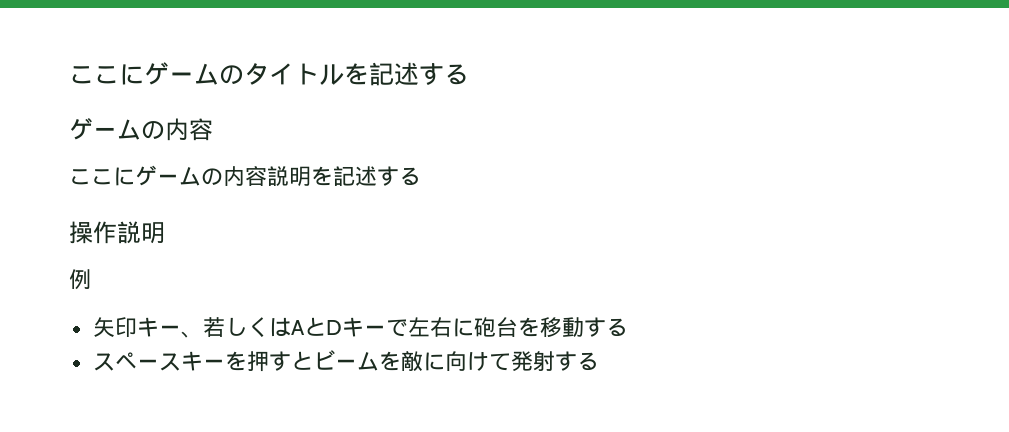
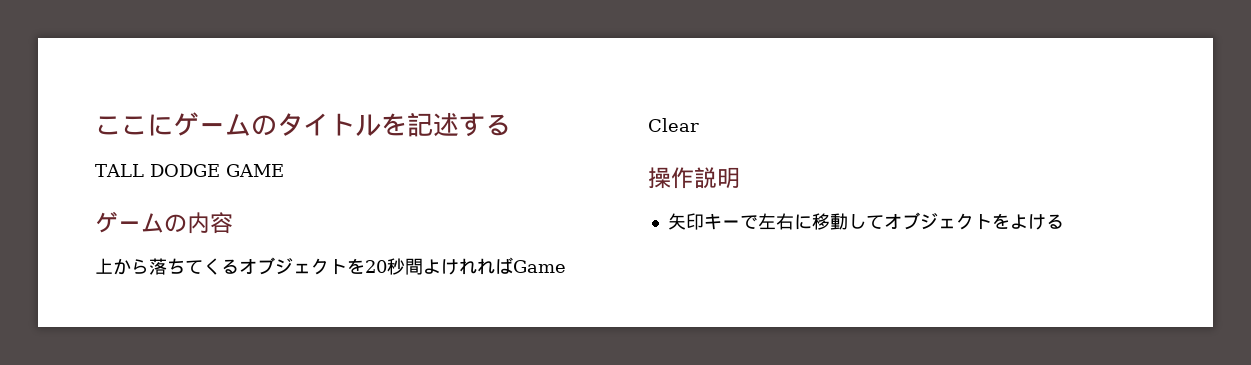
(469, 74) none -> [95,164,284,177] // TALL DODGE GAME
[69,165,421,186] ここにゲームの内容説明を記述する -> [95,257,566,275] [648,118,699,132] 上から落ちてくるオブジェクトを20秒間よけれればGame Clear
[69,269,91,290] // 例 -> (740, 178) none
[180,317,628,338] [92,350,577,372] 、若しくはAとDキーで左右に砲台を移動する // スペースキーを押すとビームを敵に向けて発射す -> [739,212,1046,230] で左右に移動してオブジェクトをよけ

